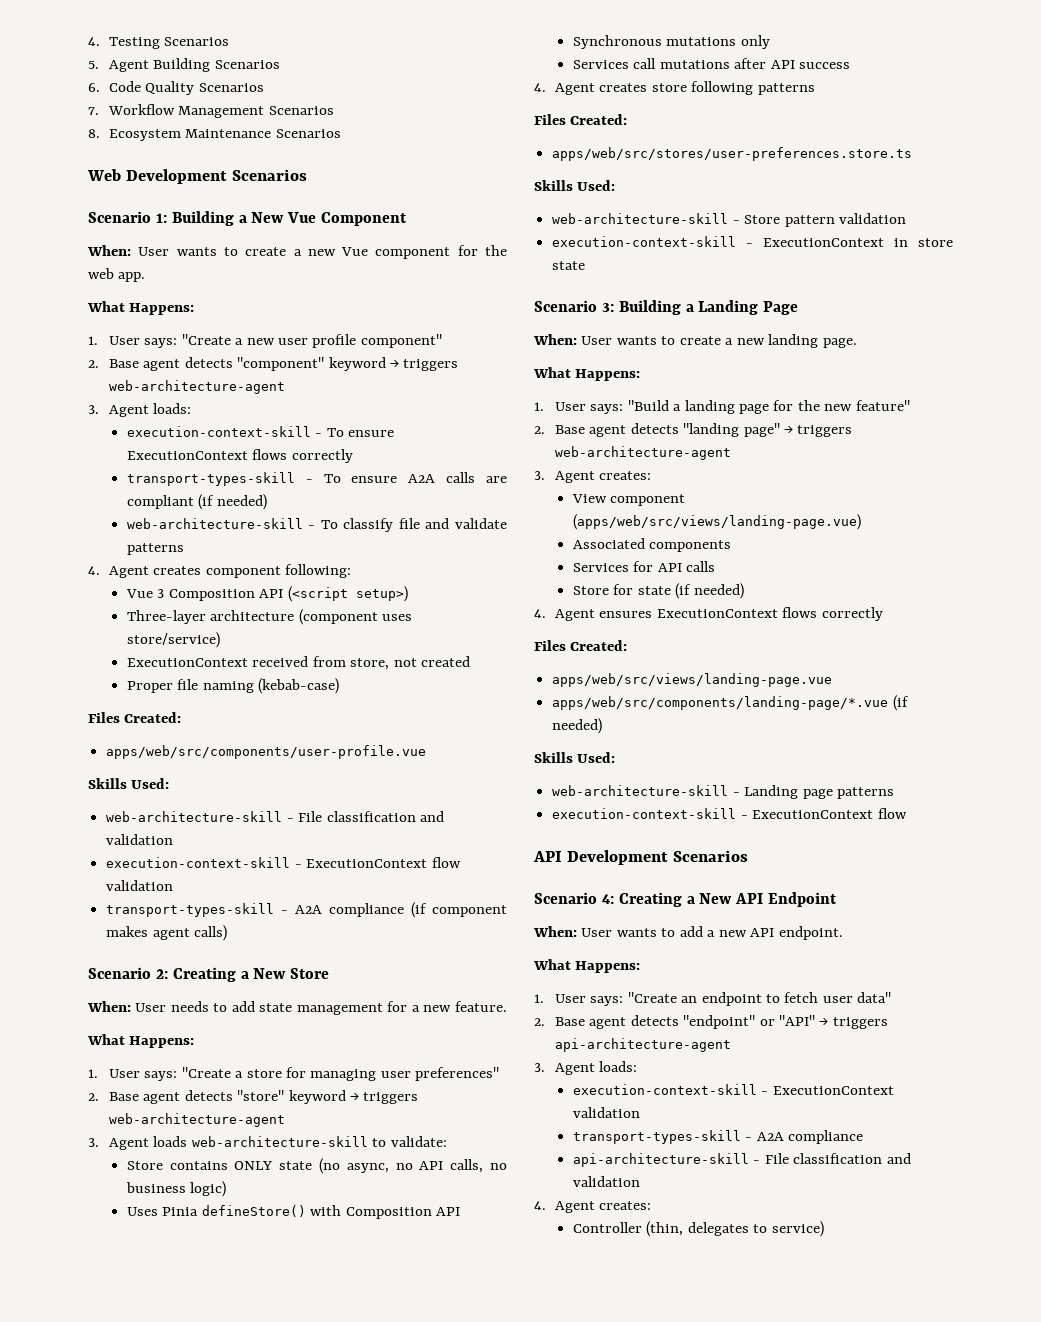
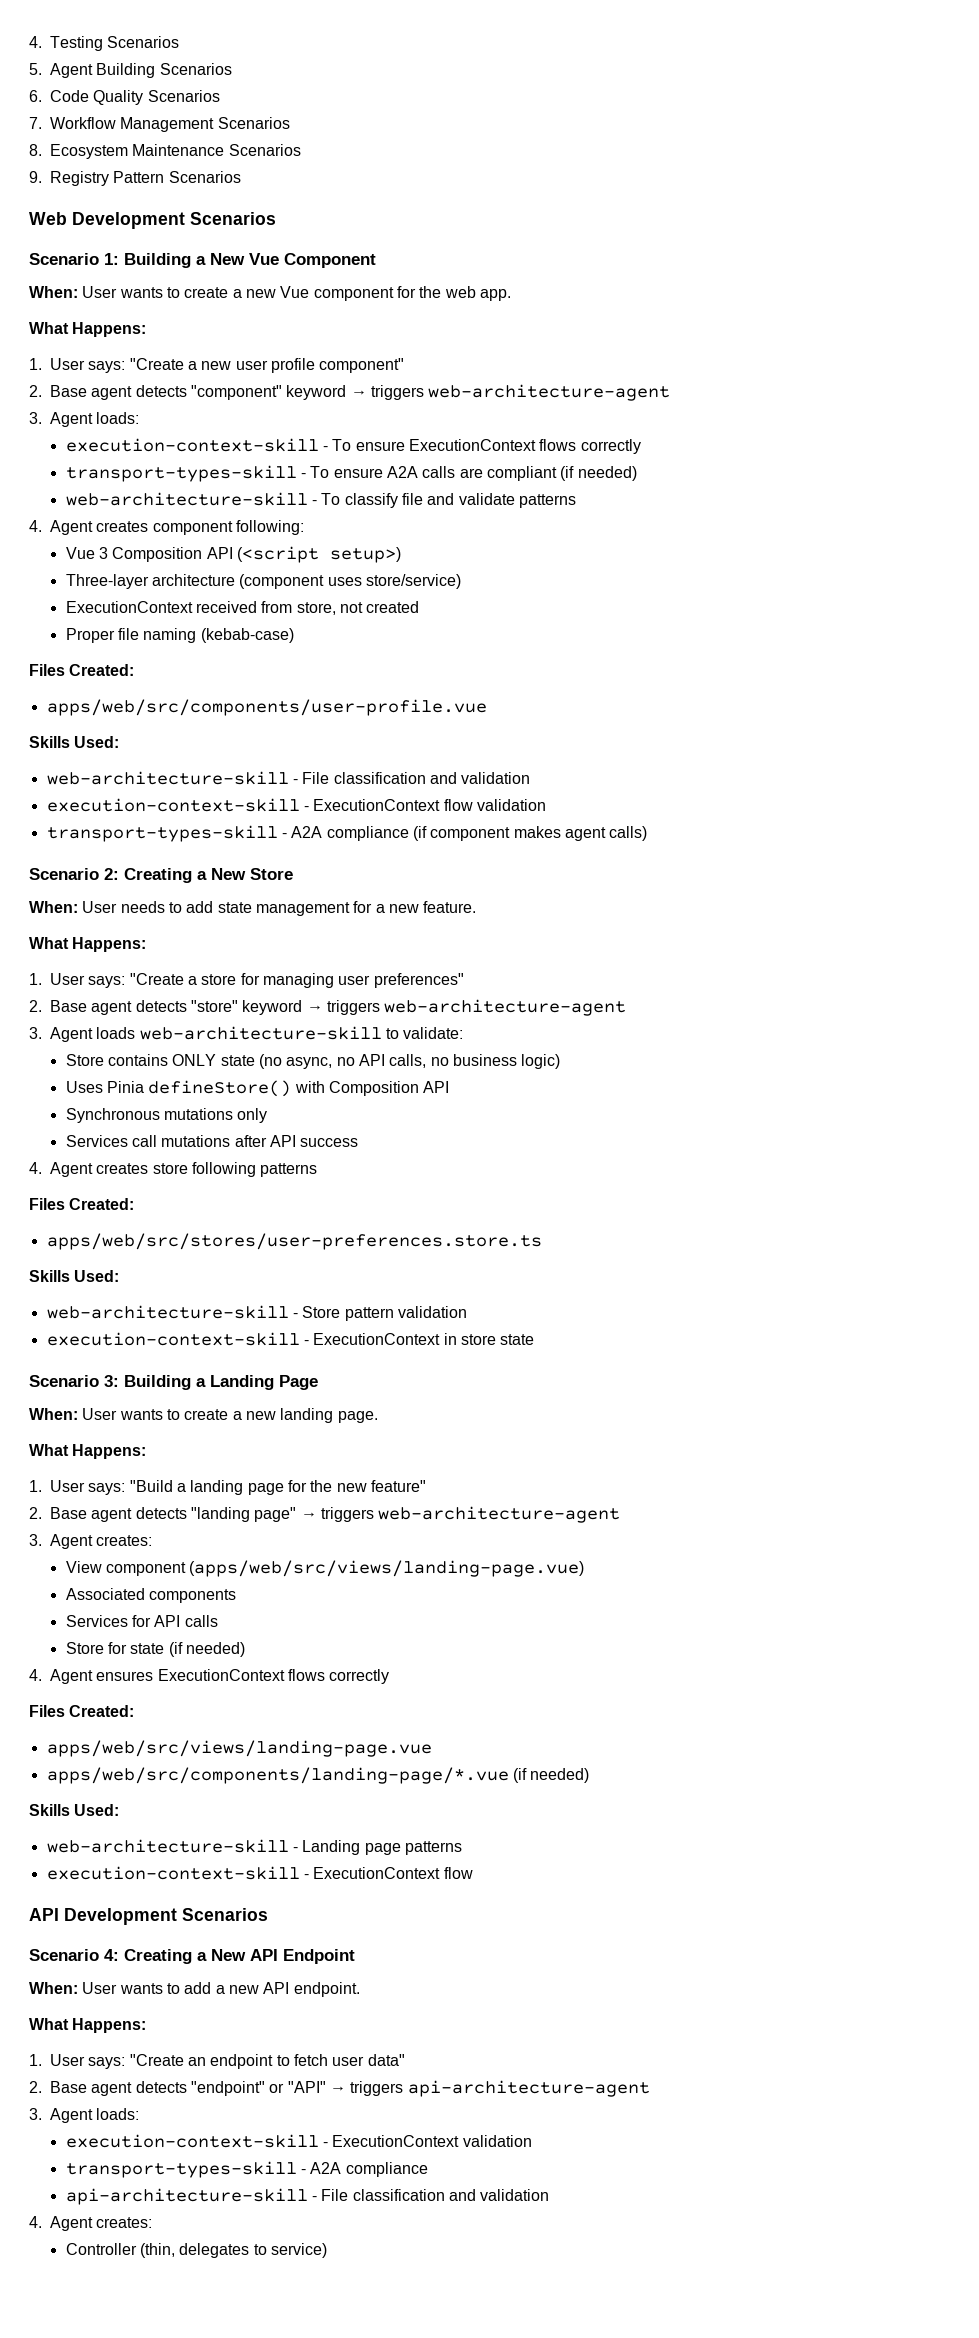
(341, 133) none -> [29,171,241,186] // 9. Registry Pattern Scenarios

